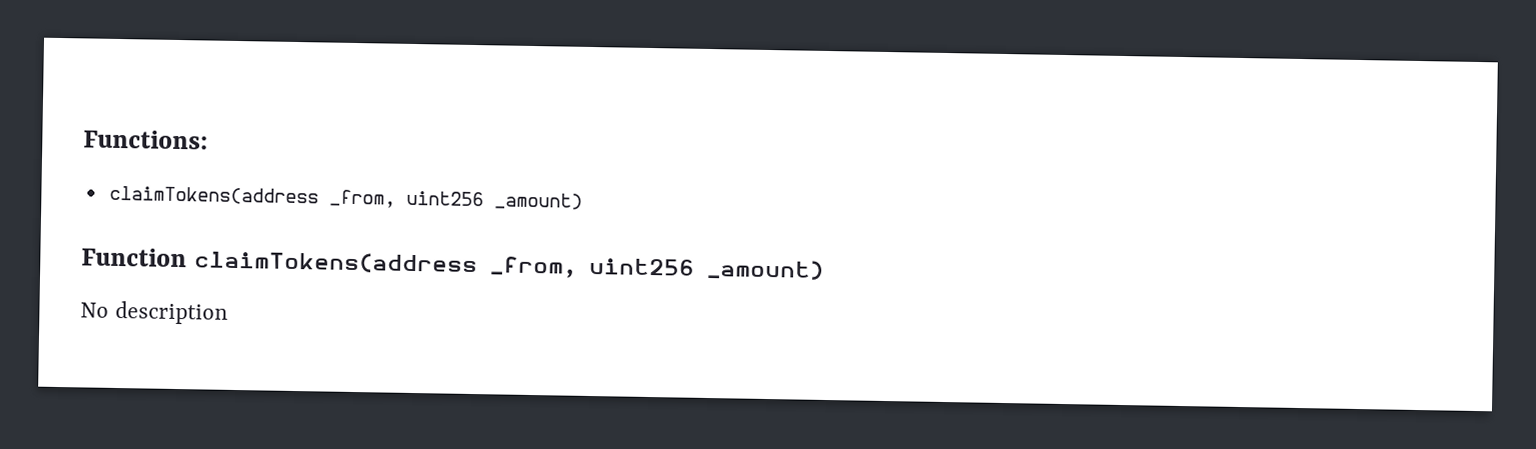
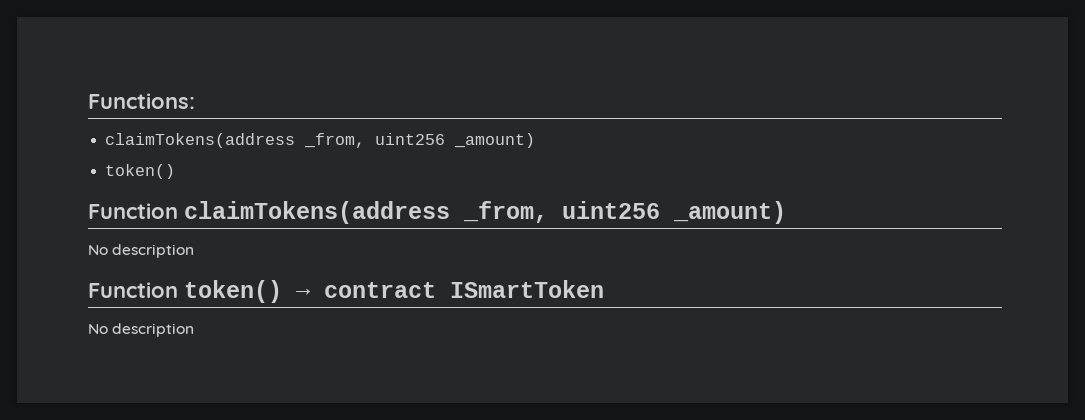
(583, 201) none -> [105,164,176,179] // token()
(228, 312) none -> [88,280,604,303] [88,323,195,337] // Function token() → contract ISmartToken // No description

